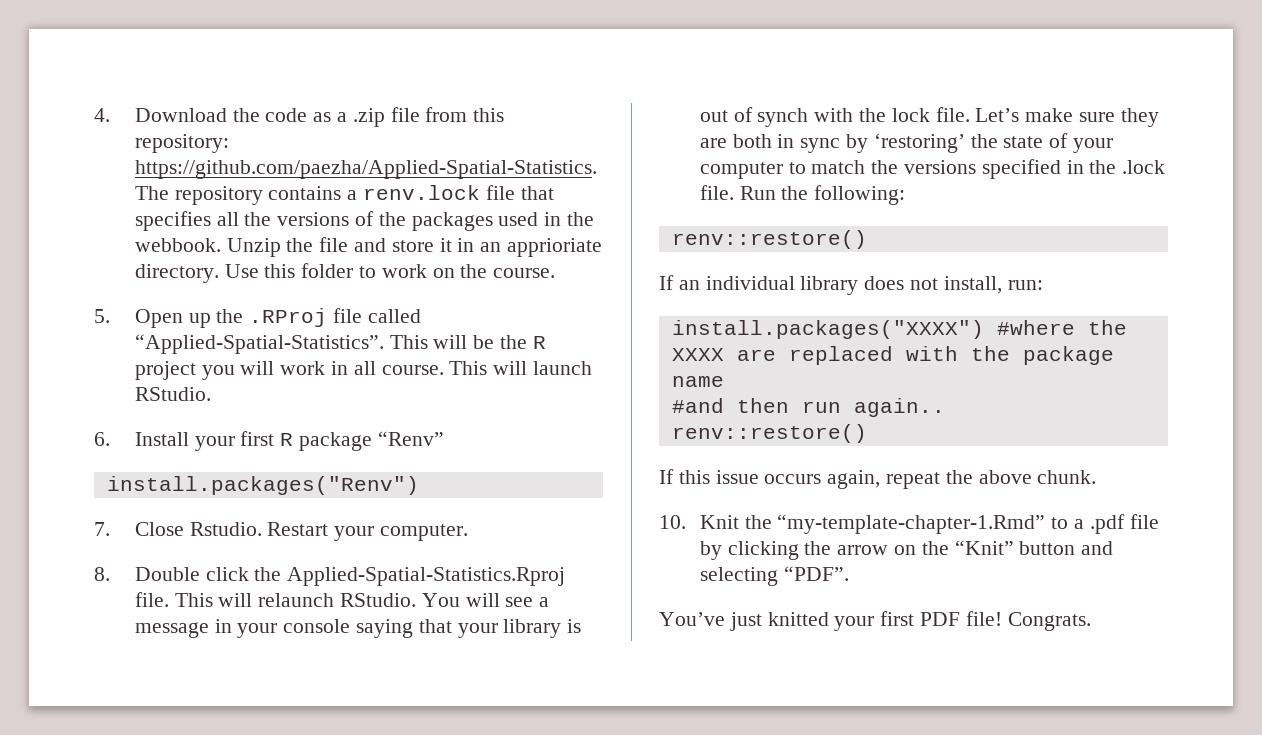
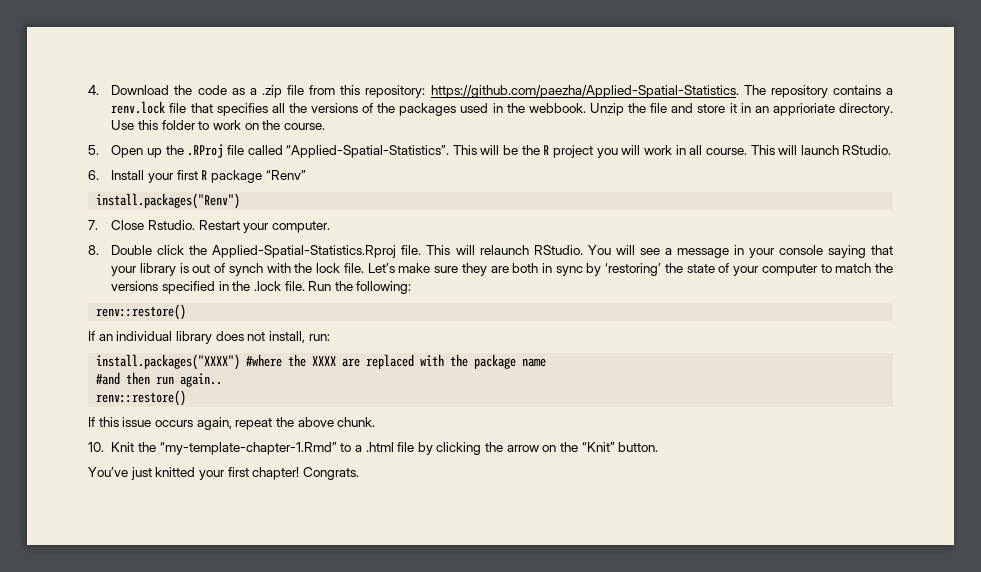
[1089,514,1125,534] .pdf -> [365,442,394,452] .html
[1019,541,1114,555] [699,566,849,586] button and selecting “PDF”. -> [618,442,659,452] button.
[920,611,1002,626] PDF file! -> [252,467,300,480] chapter!

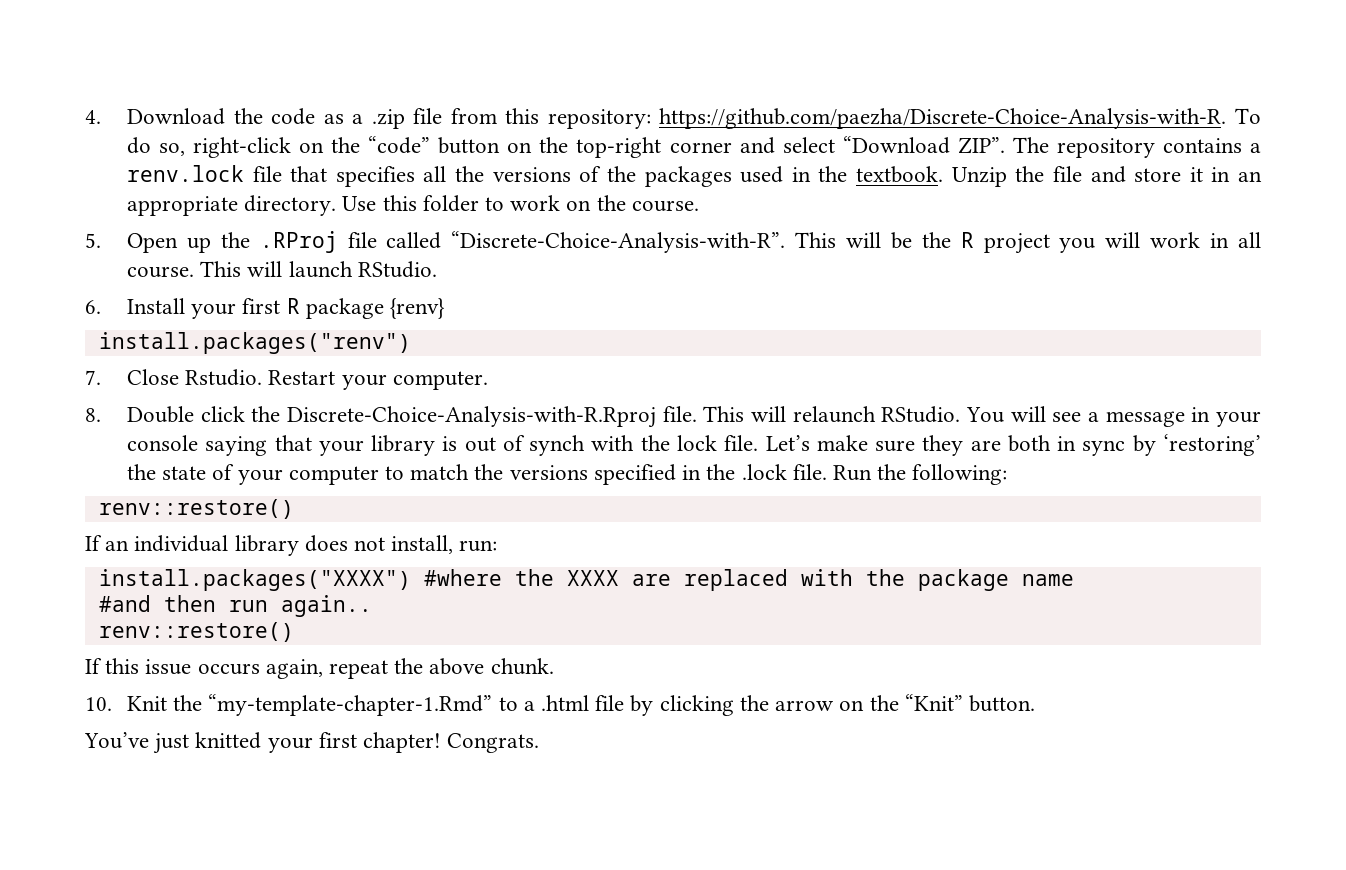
[430,85,739,98] https://github.com/paezha/Applied-Spatial-Statistics. -> [659,108,1262,129] [126,136,1005,158] https://github.com/paezha/Discrete-Choice-Analysis-with-R. To do so, right-click on the “code” button on the top-right corner and select “Download ZIP”.
[528,103,586,113] webbook. -> [856,166,944,183] textbook.
[772,103,835,116] apprioriate -> [126,196,238,216] appropriate
[286,145,450,158] “Applied-Spatial-Statistics”. -> [451,231,786,253] “Discrete-Choice-Analysis-with-R”.
[265,170,306,180] [96,193,241,209] “Renv” // install.packages("Renv") -> [390,298,446,319] [98,332,411,354] {renv} // install.packages("renv")
[212,245,397,258] Applied-Spatial-Statistics.Rproj -> [286,406,656,428] Discrete-Choice-Analysis-with-R.Rproj

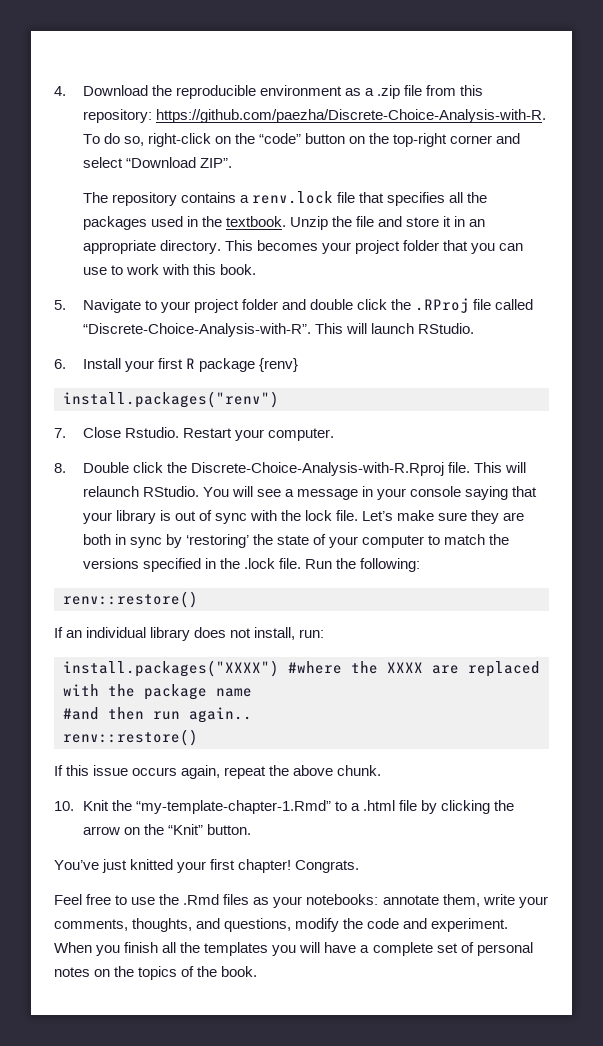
[271,108,316,125] code -> [175,85,342,99] reproducible environment
(1005, 145) none -> (232, 163) //
[492,166,636,182] versions of the -> (488, 197) none
[342,195,699,212] [85,233,211,253] Use this folder to work on the course. // 5. Open up -> [224,240,524,254] [82,264,256,275] [54,299,387,313] This becomes your project folder that you can use to work with this book. // 5. Navigate to your project folder and double click
[890,232,1261,254] [126,261,283,278] be the R project you will work in all course. This will -> (367, 328) none
[529,435,586,456] synch -> [214,513,247,524] sync
(540, 743) none -> [54,894,548,908] [54,918,509,932] [54,942,533,956] [54,966,258,980] // Feel free to use the .Rmd files as your notebooks: annotate them, write your comments, thoughts, and questions, modify the code and experiment. When you finish all the templates you will have a complete set of personal notes on the topics of the book.

